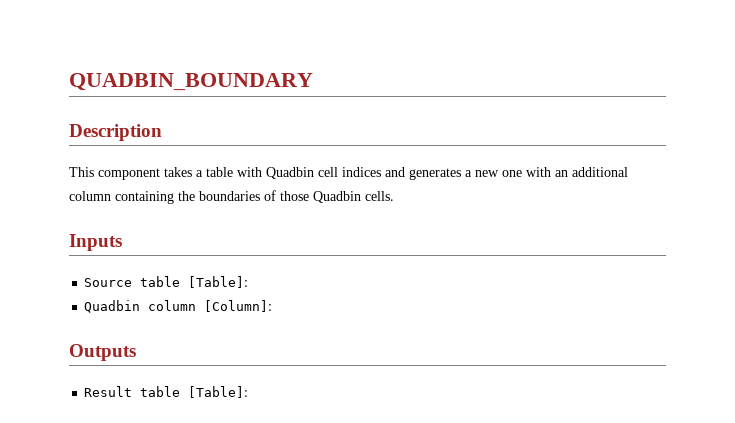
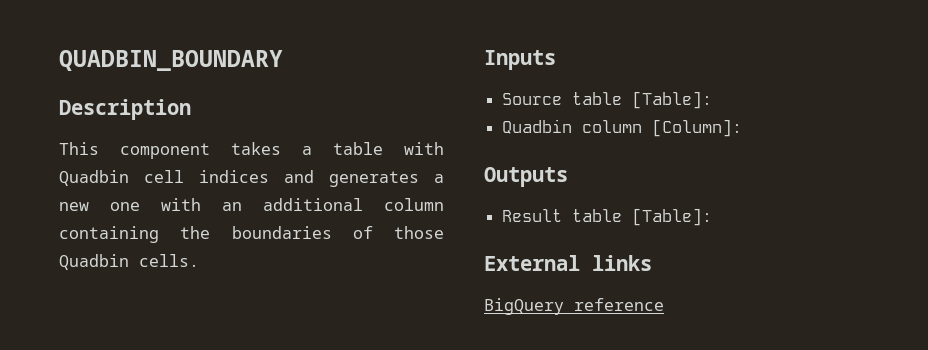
(249, 392) none -> [484,255,652,271] [484,298,664,315] // External links // BigQuery reference

